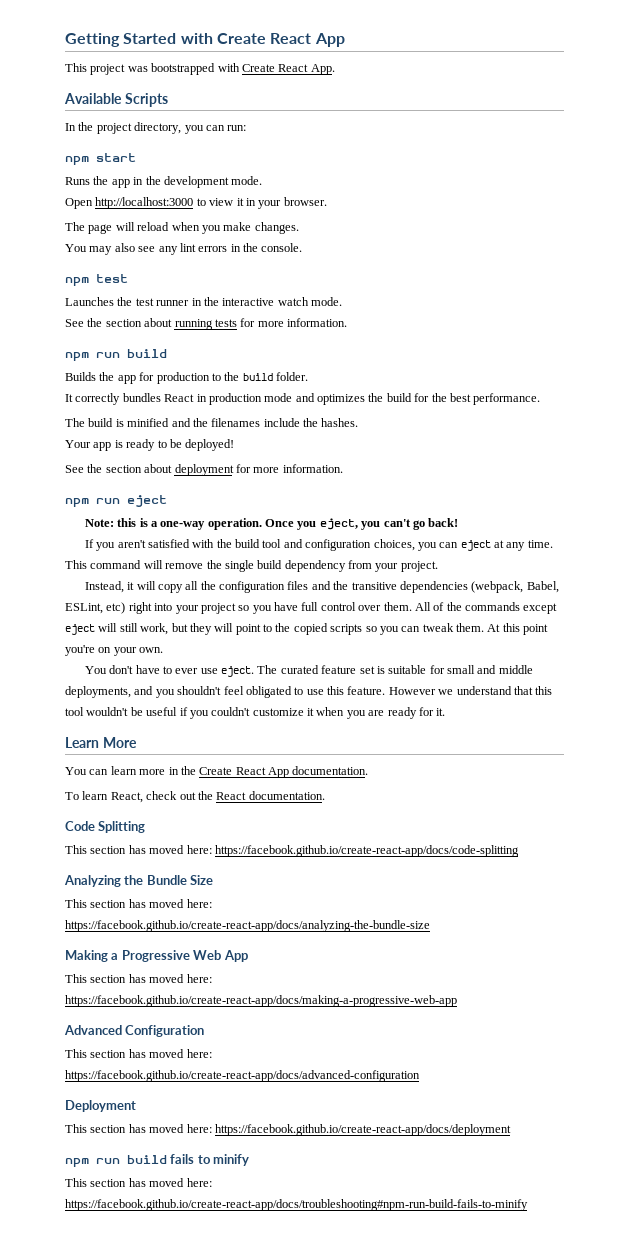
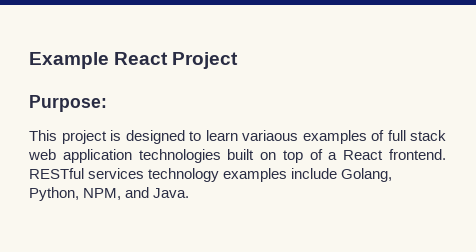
[65,33,345,47] [65,63,335,75] [64,93,168,107] [65,122,247,134] [65,153,136,165] [65,176,263,188] [65,197,327,209] [65,222,299,234] [65,243,303,255] [65,274,128,286] [65,297,342,306] [65,318,347,330] [65,349,167,361] [65,372,308,384] [65,393,541,405] [65,418,359,427] [65,439,235,451] [65,464,343,476] [65,495,167,507] [84,518,459,530] [84,539,553,551] [65,560,438,572] [84,581,559,593] [65,602,558,614] [65,623,549,635] [65,645,164,656] [84,665,533,677] [65,686,553,698] [65,707,446,719] [65,737,137,748] [65,766,369,778] [65,791,325,803] [65,821,146,833] [65,845,519,857] [64,875,214,887] [65,899,212,908] [65,920,430,932] [65,950,248,962] [65,974,212,983] [65,995,457,1007] [64,1025,205,1037] [65,1049,212,1058] [65,1070,420,1082] [65,1100,136,1112] [65,1124,511,1136] [65,1154,250,1167] [65,1178,212,1187] [65,1199,528,1211] Getting Started with Create React App // This project was bootstrapped with Create React App. // Available Scripts // In the project directory, you can run: // npm start // Runs the app in the development mode. // Open http://localhost:3000 to view it in your browser. // The page will reload when you make changes. // You may also see any lint errors in the console. // npm test // Launches the test runner in the interactive watch mode. // See the section about running tests for more information. // npm run build // Builds the app for production to the build folder. // It correctly bundles React in production mode and optimizes the build for the best performance. // The build is minified and the filenames include the hashes. // Your app is ready to be deployed! // See the section about deployment for more information. // npm run eject // Note: this is a one-way operation. Once you eject, you can't go back! // If you aren't satisfied with the build tool and configuration choices, you can eject at any time. This command will remove the single build dependency from your project. // Instead, it will copy all the configuration files and the transitive dependencies (webpack, Babel, ESLint, etc) right into your project so you have full control over them. All of the commands except eject will still work, but they will point to the copied scripts so you can tweak them. At this point you're on your own. // You don't have to ever use eject. The curated feature set is suitable for small and middle deployments, and you shouldn't feel obligated to use this feature. However we understand that this tool wouldn't be useful if you couldn't customize it when you are ready for it. // Learn More // You can learn more in the Create React App documentation. // To learn React, check out the React documentation. // Code Splitting // This section has moved here: https://facebook.github.io/create-react-app/docs/code-splitting // Analyzing the Bundle Size // This section has moved here: https://facebook.github.io/create-react-app/docs/analyzing-the-bundle-size // Making a Progressive Web App // This section has moved here: https://facebook.github.io/create-react-app/docs/making-a-progressive-web-app // Advanced Configuration // This section has moved here: https://facebook.github.io/create-react-app/docs/advanced-configuration // Deployment // This section has moved here: https://facebook.github.io/create-react-app/docs/deployment // npm run build fails to minify // This section has moved here: https://facebook.github.io/create-react-app/docs/troubleshooting#npm-run-build-fails-to-minify -> [29,52,239,69] [29,95,107,112] [29,130,446,144] [28,149,446,163] [29,168,393,182] [29,187,190,201] Example React Project // Purpose: // This project is designed to learn variaous examples of full stack web application technologies built on top of a React frontend. RESTful services technology examples include Golang, Python, NPM, and Java.

